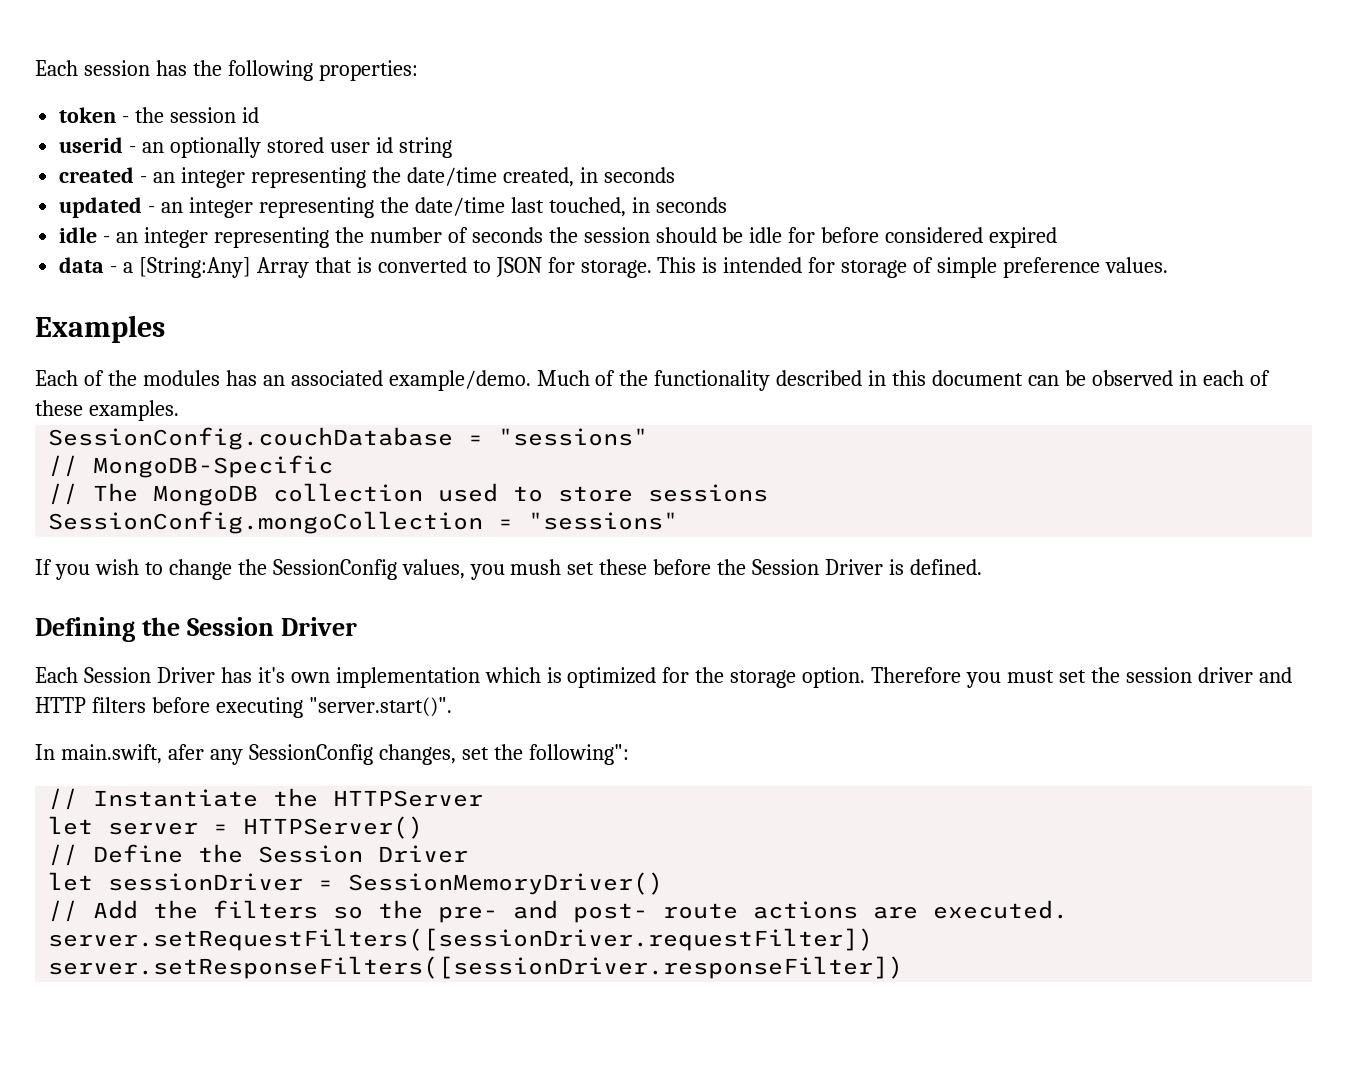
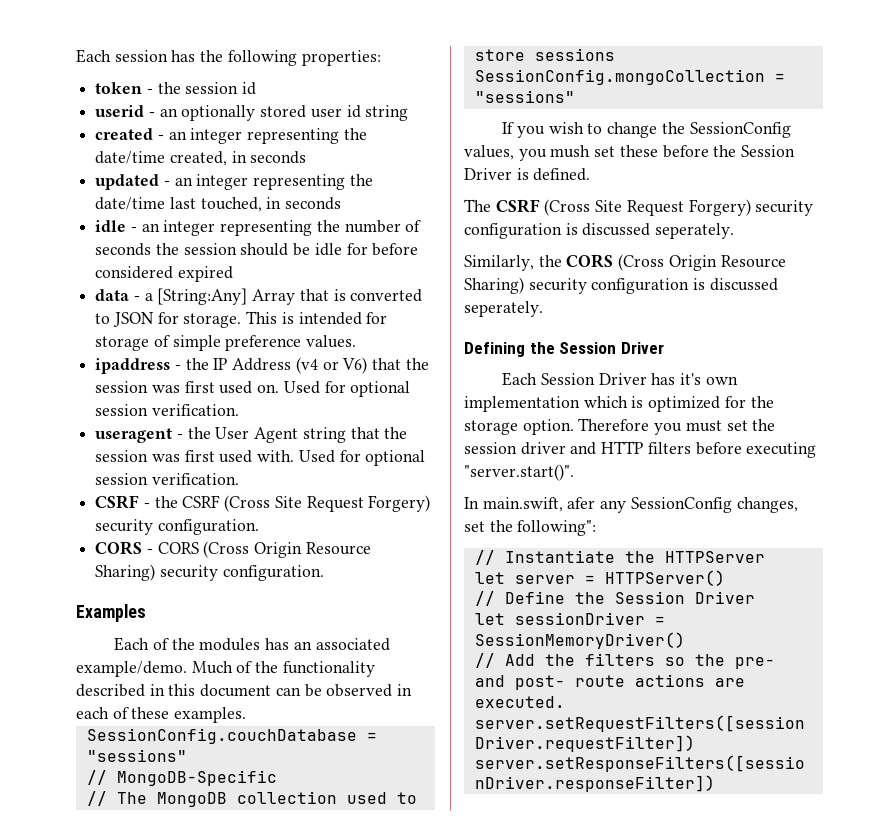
(1169, 265) none -> [95,357,429,374] [95,381,411,397] [95,404,239,416] [95,427,408,443] [95,450,426,466] [95,473,239,485] [95,495,431,512] [95,519,259,535] [95,541,371,558] [95,564,324,581] // ipaddress - the IP Address (v4 or V6) that the session was first used on. Used for optional session verification. // useragent - the User Agent string that the session was first used with. Used for optional session verification. // CSRF - the CSRF (Cross Site Request Forgery) security configuration. // CORS - CORS (Cross Origin Resource Sharing) security configuration.
(982, 567) none -> [464,199,814,216] [464,223,735,239] [464,254,786,271] [464,277,778,294] [464,301,543,317] // The CSRF (Cross Site Request Forgery) security configuration is discussed seperately. // Similarly, the CORS (Cross Origin Resource Sharing) security configuration is discussed seperately.

